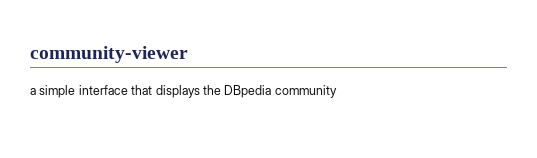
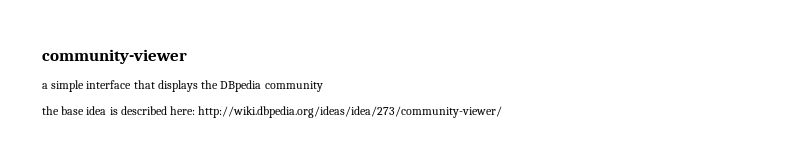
(337, 91) none -> [42,106,503,118] // the base idea is described here: http://wiki.dbpedia.org/ideas/idea/273/community-viewer/

